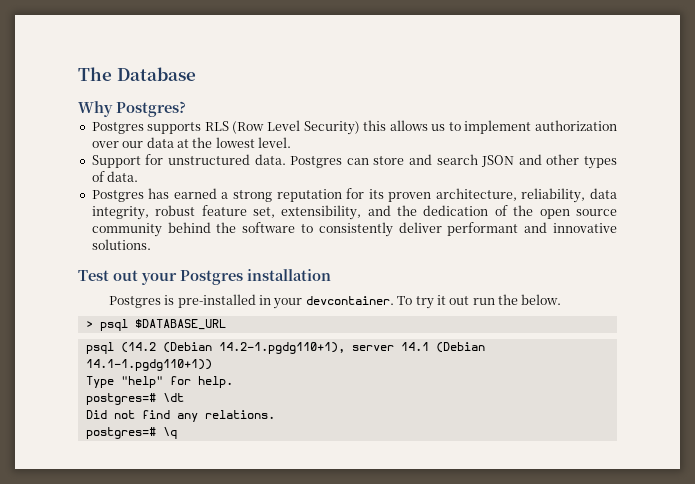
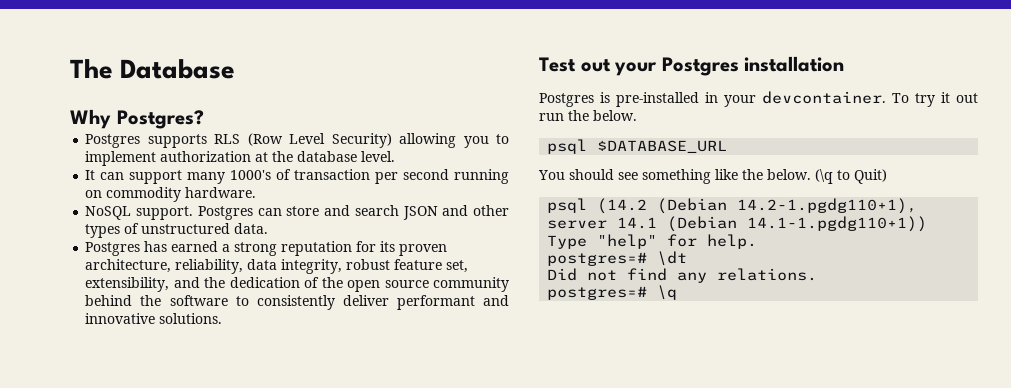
[363,120,617,134] [91,137,174,148] this allows us to implement authorization over our data -> [399,133,509,148] [85,151,252,166] allowing you to implement authorization
[215,137,255,148] lowest -> [297,151,358,162] database
[91,154,286,168] Support for unstructured data. -> [85,169,510,184] [85,187,257,202] [85,206,194,220] It can support many 1000's of transaction per second running on commodity hardware. // NoSQL support.
(105, 176) none -> [141,223,231,234] unstructured
[85,321,93,328] > -> (637, 115) none
(226, 324) none -> [538,169,887,184] // You should see something like the below. (\q to Quit)

